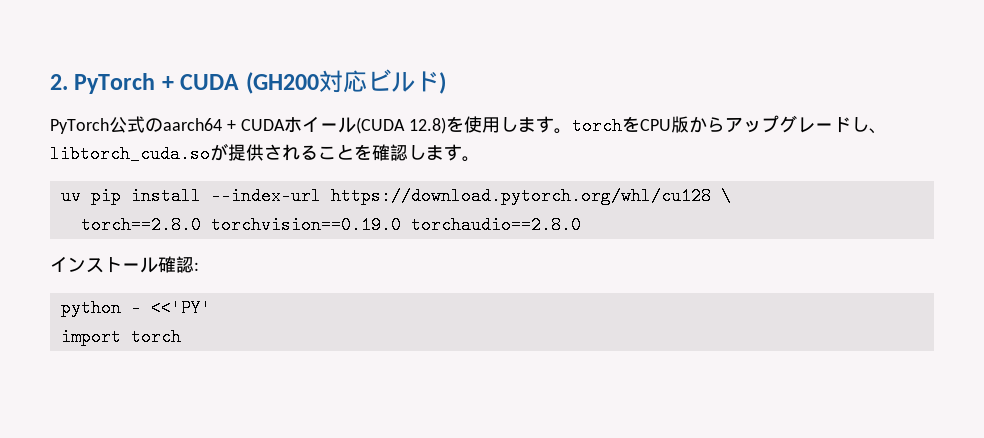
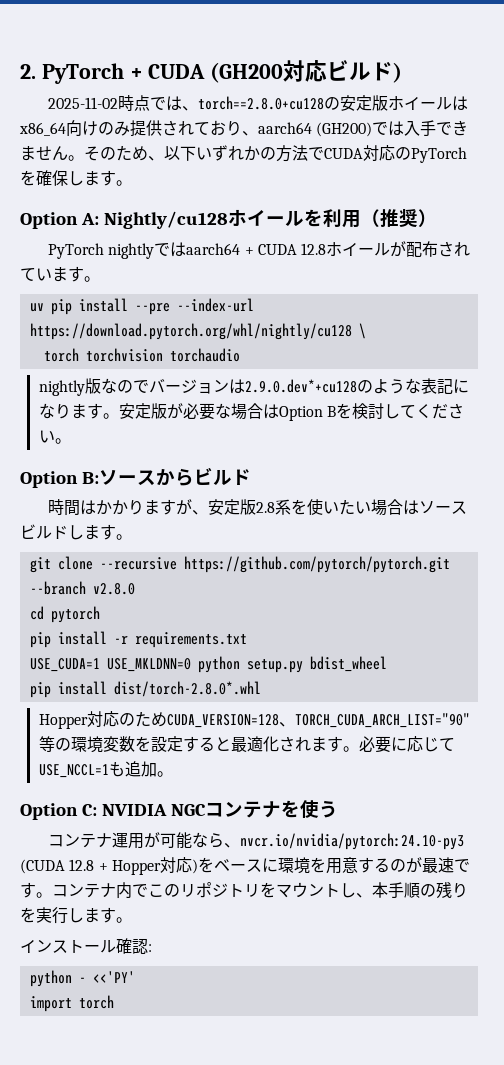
[50,115,887,135] [50,143,426,163] PyTorch公式のaarch64 + CUDAホイール(CUDA 12.8)を使用します。torchをCPU版からアップグレードし、libtorch_cuda.soが提供されることを確認し -> [48,95,469,111] [19,120,469,137] [20,145,467,163] [20,170,132,186] [20,209,437,229] [48,241,471,259] [20,268,52,281] 2025-11-02時点では、torch==2.8.0+cu128の安定版ホイールはx86_64向けのみ提供されており、aarch64 (GH200)では入手できません。そのため、以下いずれかの方法でCUDA対応のPyTorchを確保します。 // Option A: Nightly/cu128ホイールを利用（推奨） // PyTorch nightlyではaarch64 + CUDA 12.8ホイールが配布されてい
[210,187,731,205] [80,216,581,234] --index-url https://download.pytorch.org/whl/cu128 \ // torch==2.8.0 torchvision==0.19.0 torchaudio==2.8.0 -> [134,298,254,315] [29,323,366,340] [43,348,240,362] [38,378,469,396] [38,403,464,421] [38,430,71,444] [20,467,251,488] [48,499,468,516] [20,524,132,540] [29,556,450,573] [29,581,135,595] [29,606,100,623] [29,631,247,648] [29,656,387,673] [29,681,261,698] [38,711,470,729] [38,736,455,753] [38,761,173,778] [20,800,338,820] [48,832,465,850] [20,857,470,875] [20,882,468,899] [20,907,132,924] --pre --index-url https://download.pytorch.org/whl/nightly/cu128 \ // torch torchvision torchaudio // nightly版なのでバージョンは2.9.0.dev*+cu128のような表記になります。安定版が必要な場合はOption Bを検討してください。 // Option B:ソースからビルド // 時間はかかりますが、安定版2.8系を使いたい場合はソースビルドします。 // git clone --recursive https://github.com/pytorch/pytorch.git --branch v2.8.0 // cd pytorch // pip install -r requirements.txt // USE_CUDA=1 USE_MKLDNN=0 python setup.py bdist_wheel // pip install dist/torch-2.8.0*.whl // Hopper対応のためCUDA_VERSION=128、TORCH_CUDA_ARCH_LIST="90"等の環境変数を設定すると最適化されます。必要に応じてUSE_NCCL=1も追加。 // Option C: NVIDIA NGCコンテナを使う // コンテナ運用が可能なら、nvcr.io/nvidia/pytorch:24.10-py3 (CUDA 12.8 + Hopper対応)をベースに環境を用意するのが最速です。コンテナ内でこのリポジトリをマウントし、本手順の残りを実行します。

